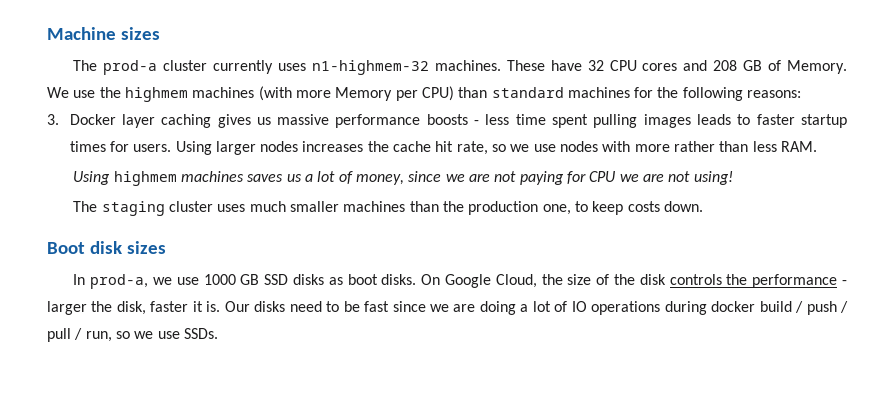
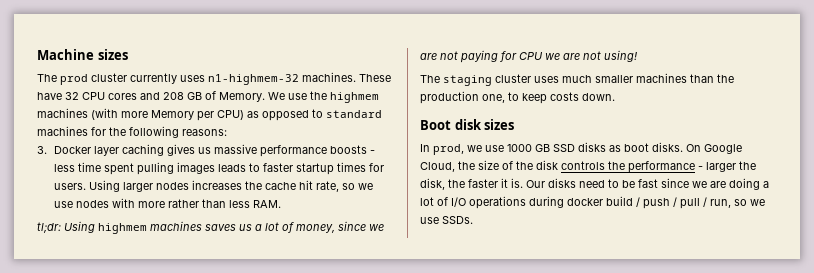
[103,60,158,75] prod-a -> [60,74,88,85] prod
[458,87,488,98] than -> [247,109,323,121] as opposed to
(817, 146) none -> [37,222,61,233] tl;dr:
[90,274,149,289] prod-a, -> [433,144,464,155] prod,
(146, 308) none -> [448,179,465,188] the
[571,301,587,312] IO -> [451,197,466,207] I/O

